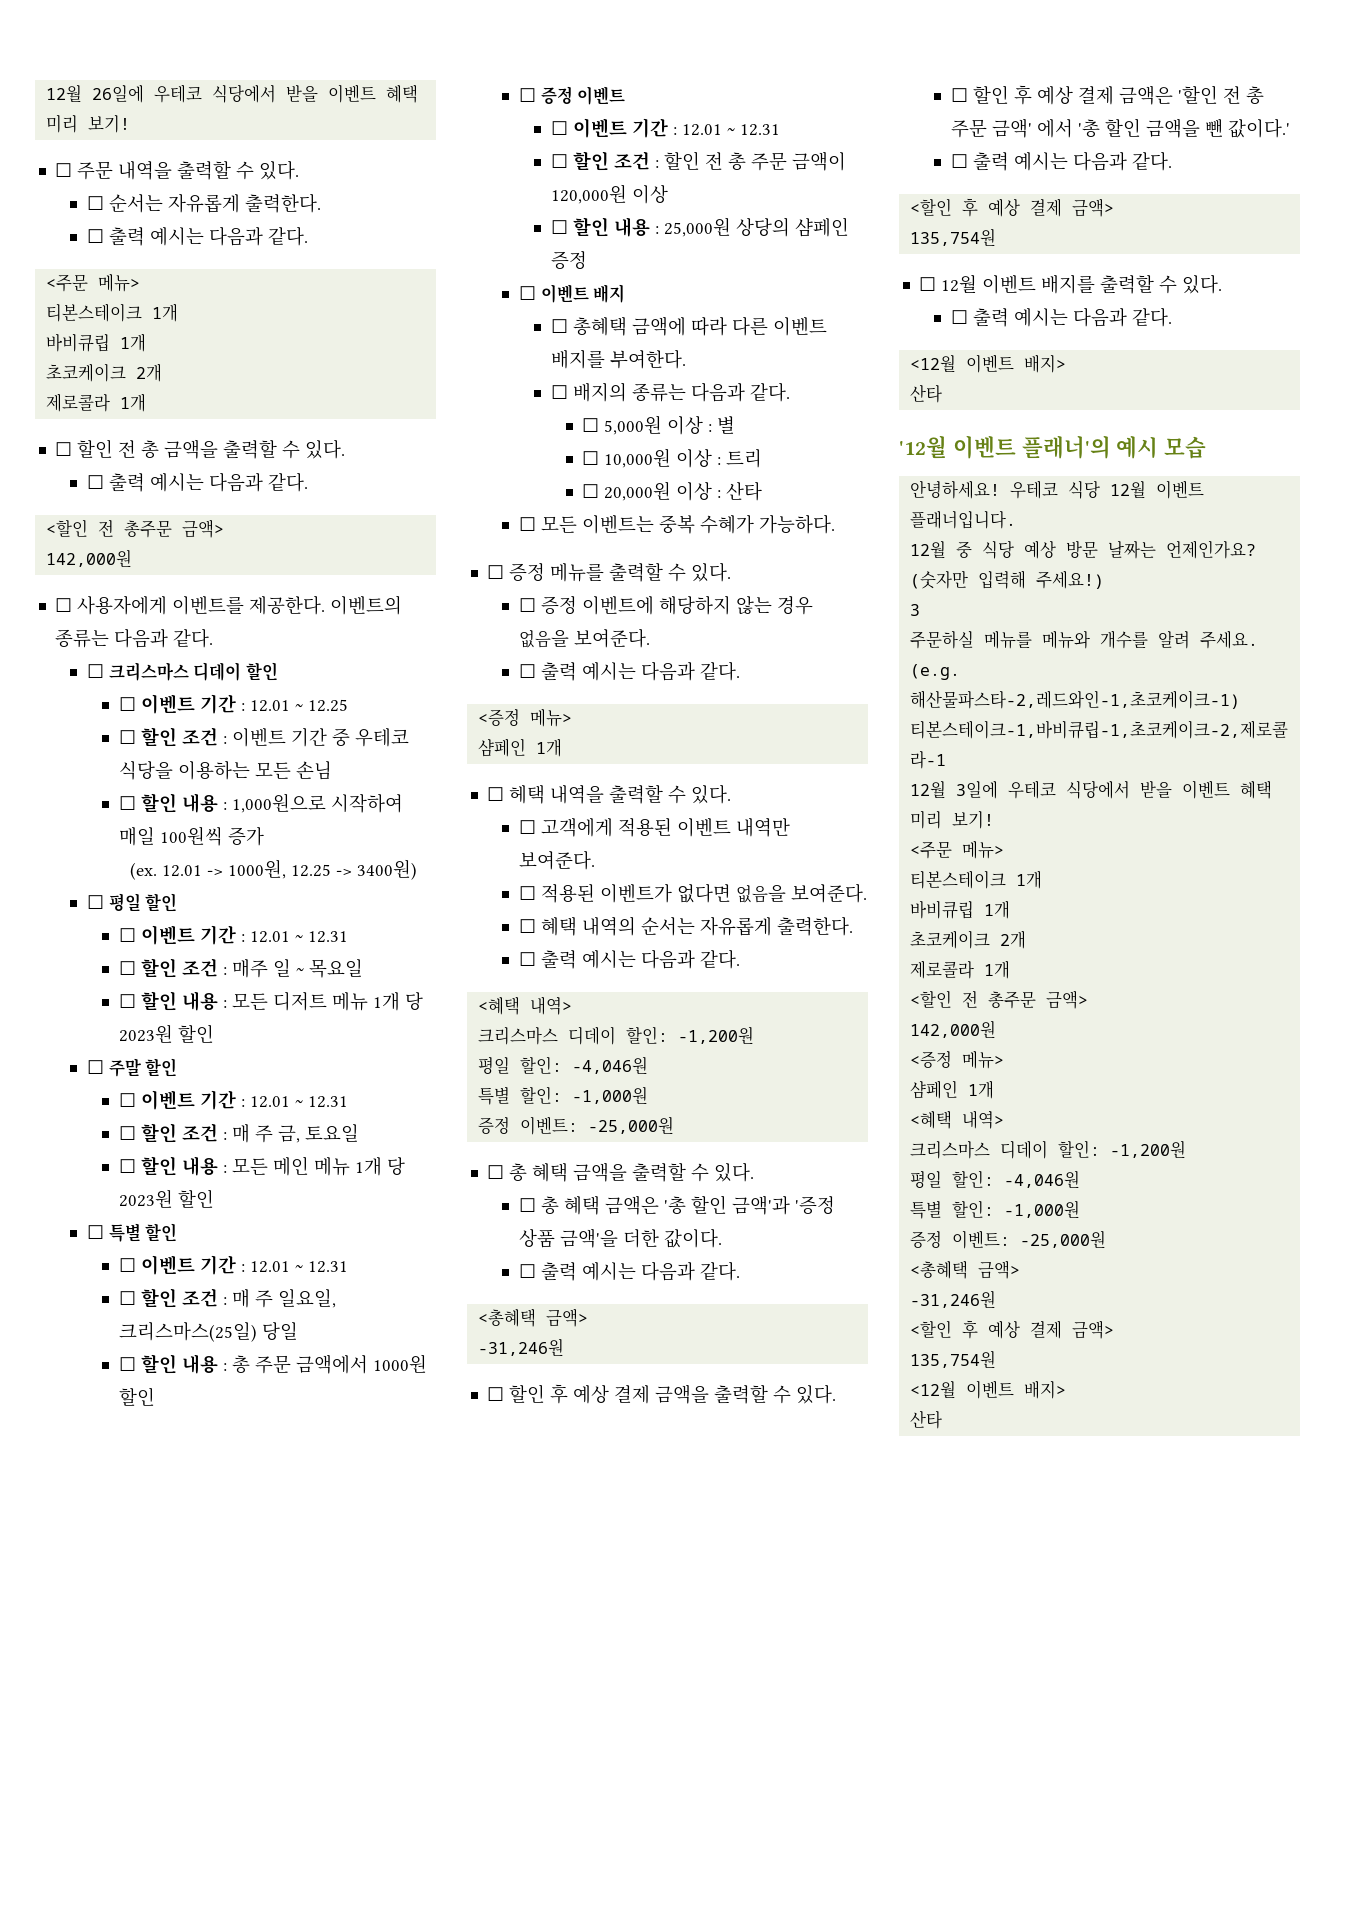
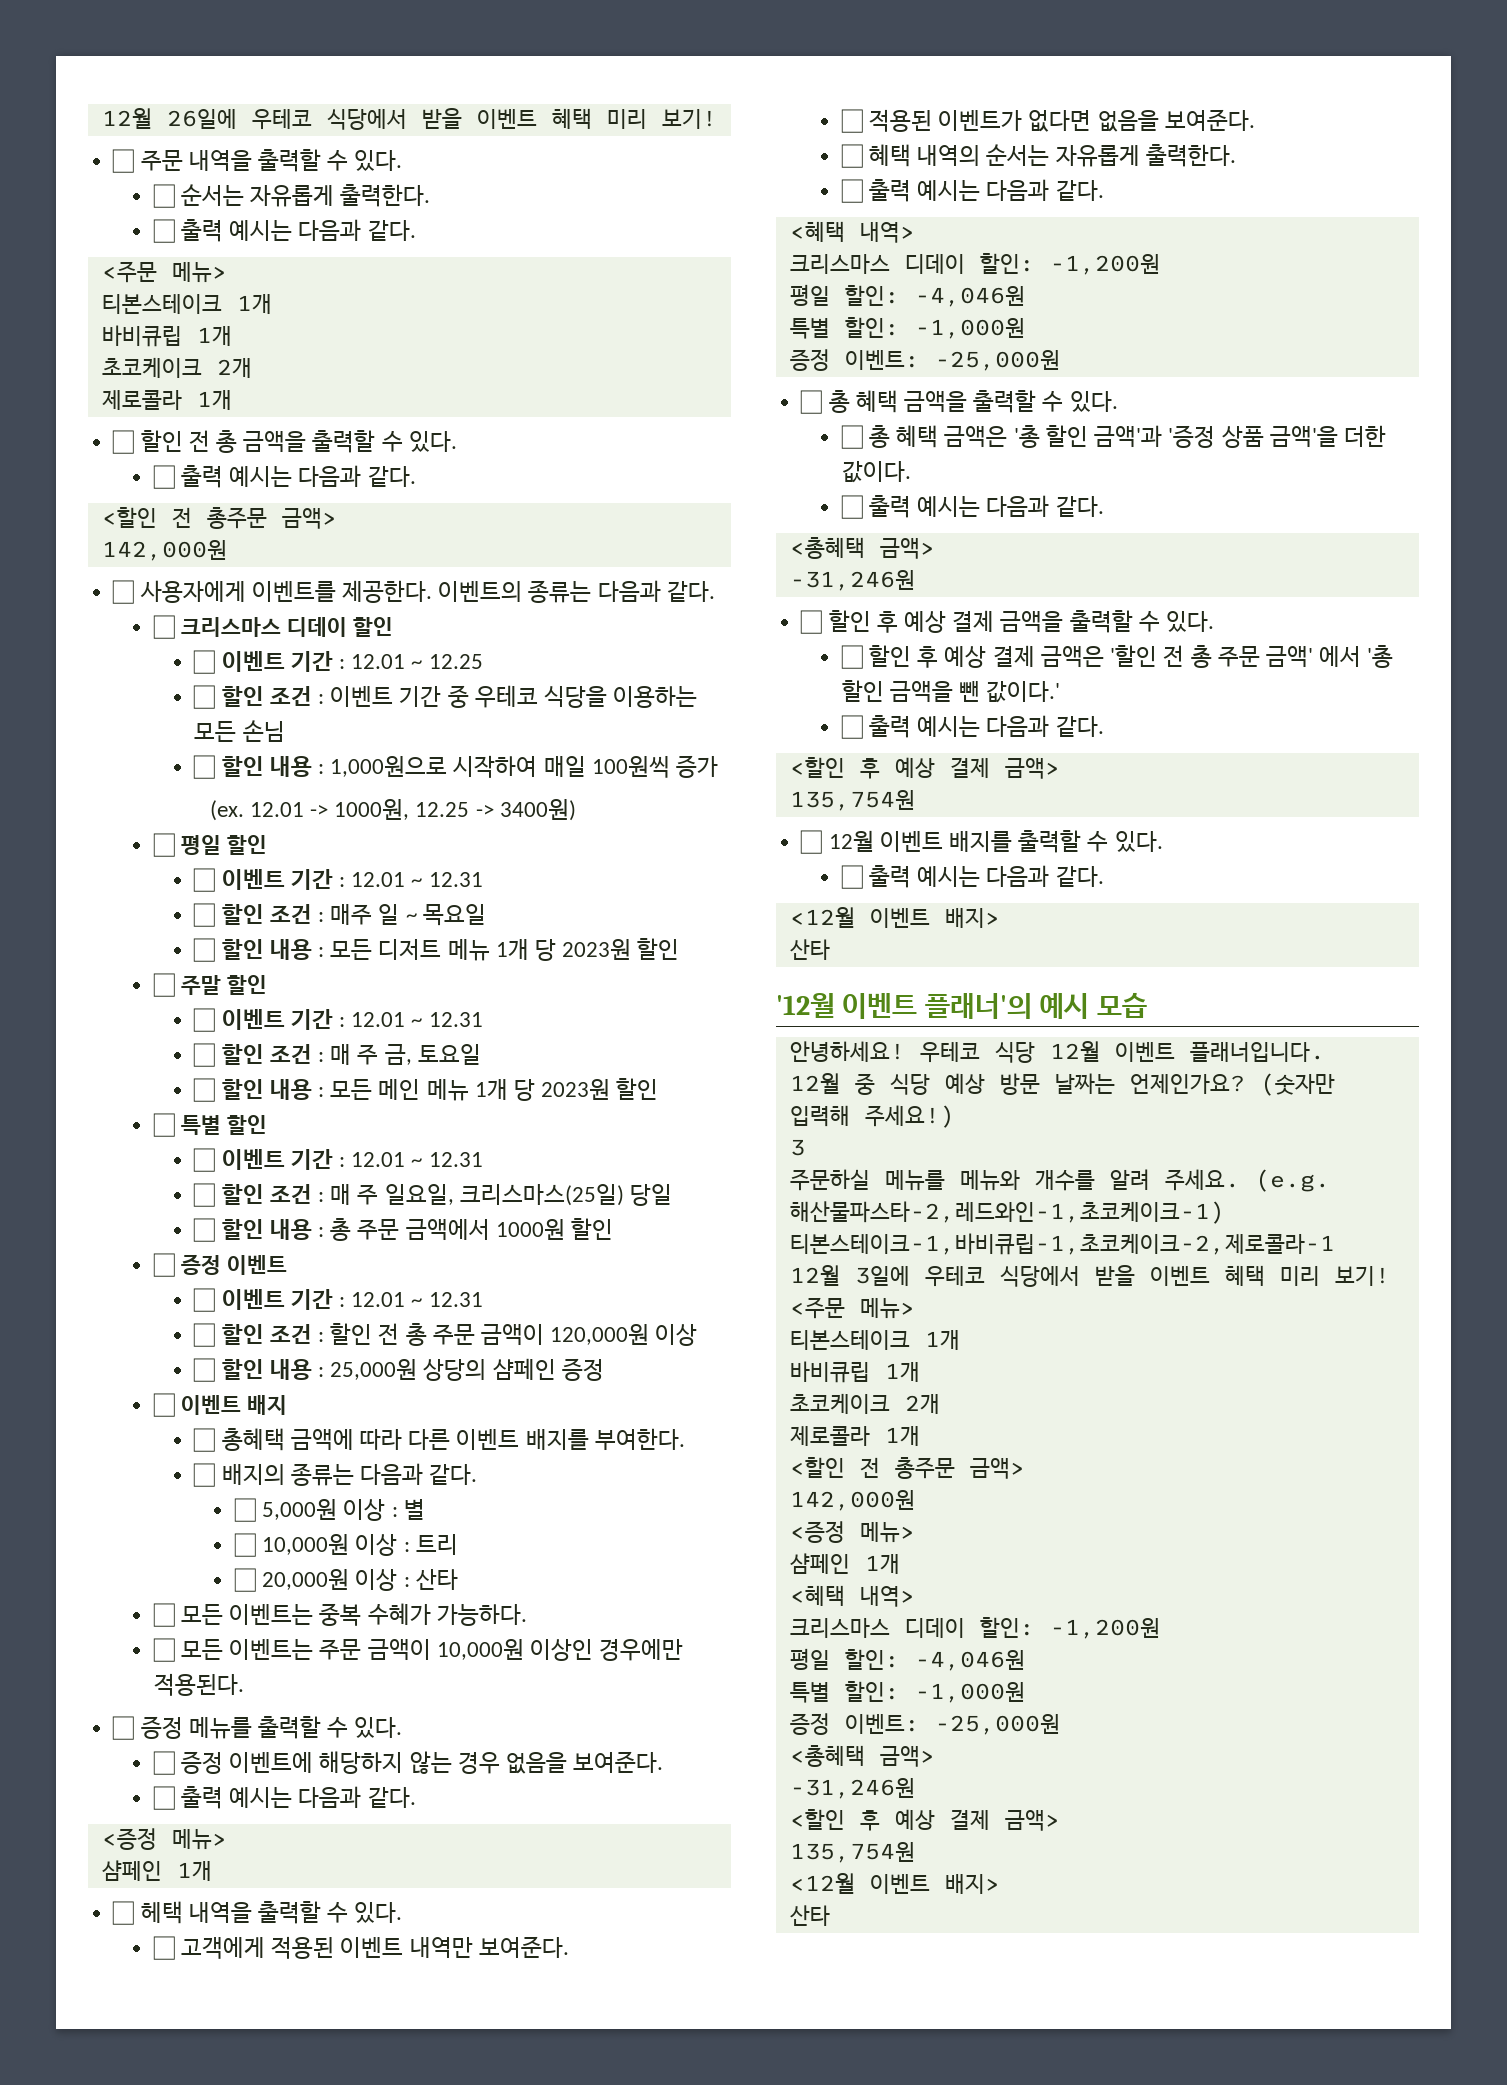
(836, 524) none -> [152,1638,684,1662] [153,1673,244,1696] // ☐ 모든 이벤트는 주문 금액이 10,000원 이상인 경우에만 적용된다.

